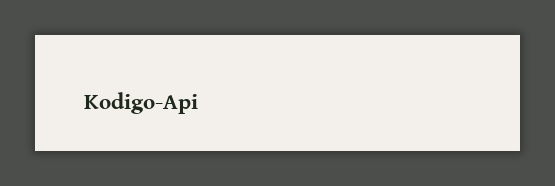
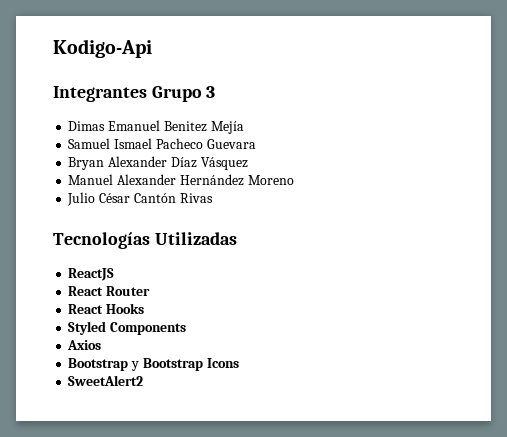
(198, 103) none -> [53,86,216,102] [68,120,244,134] [68,138,256,149] [68,156,248,170] [68,174,294,186] [67,192,213,206] [53,232,237,249] [68,268,115,281] [68,286,151,296] [68,303,145,314] [68,321,187,335] [67,340,102,350] [68,358,239,371] [68,375,144,386] // Integrantes Grupo 3 // Dimas Emanuel Benitez Mejía // Samuel Ismael Pacheco Guevara // Bryan Alexander Díaz Vásquez // Manuel Alexander Hernández Moreno // Julio César Cantón Rivas // Tecnologías Utilizadas // ReactJS // React Router // React Hooks // Styled Components // Axios // Bootstrap y Bootstrap Icons // SweetAlert2

